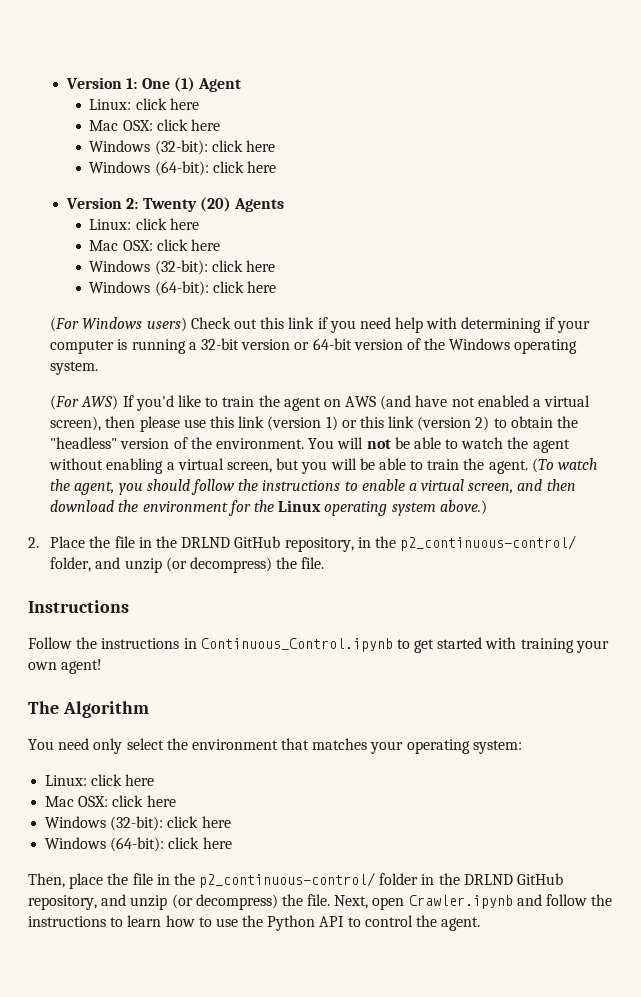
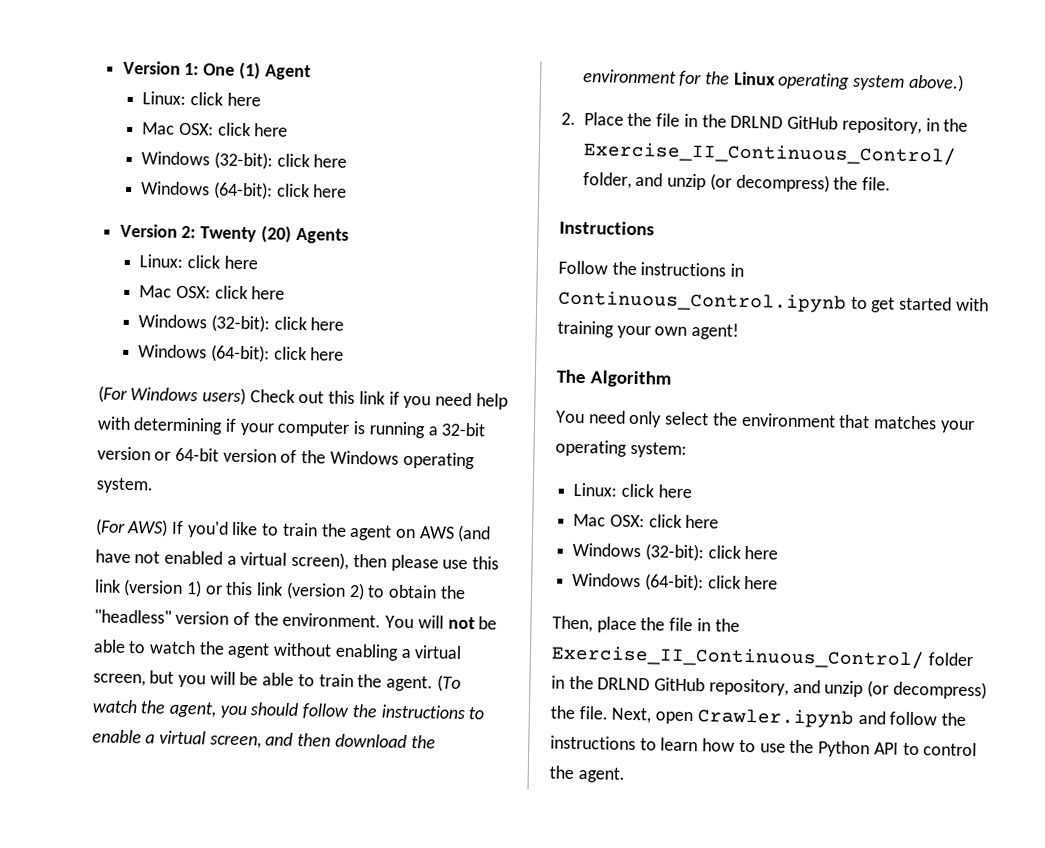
[400,535,577,551] p2_continuous-control/ -> [582,141,956,166] Exercise_II_Continuous_Control/
[199,872,376,888] p2_continuous-control/ -> [551,644,925,670] Exercise_II_Continuous_Control/

